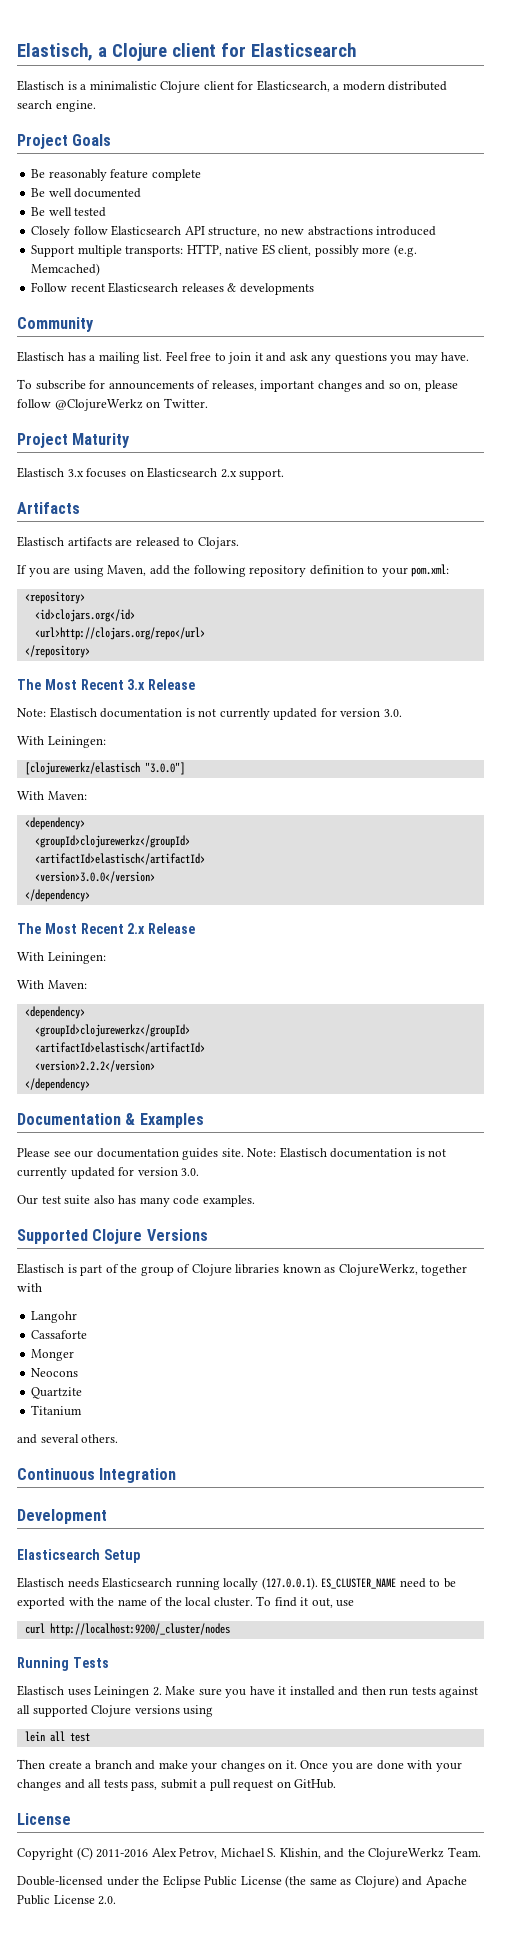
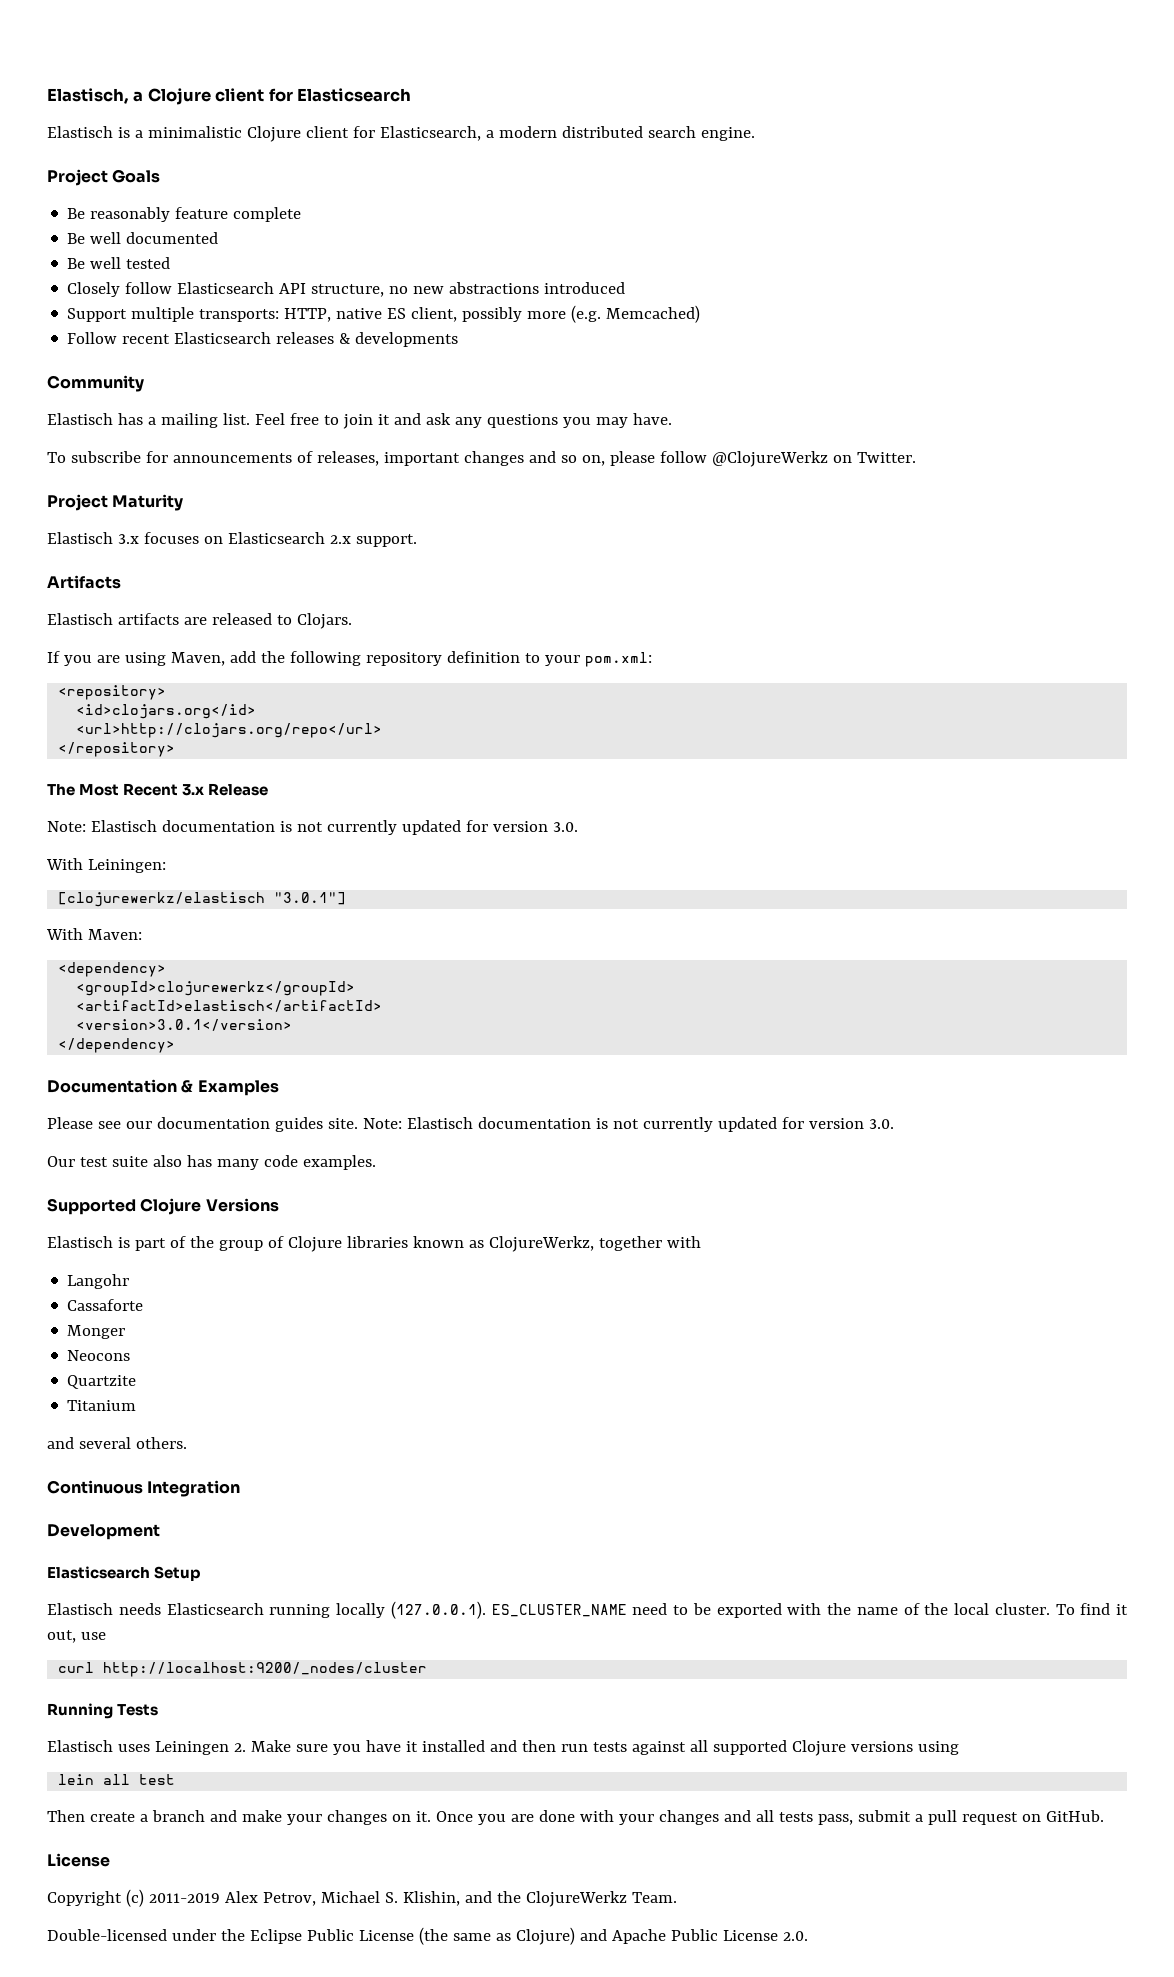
[144,762,185,775] [17,791,87,800] [24,817,85,830] [34,835,190,848] [34,853,205,865] [34,871,155,883] [24,889,90,902] [17,923,196,934] [17,952,106,964] [17,980,87,989] [24,1006,85,1019] [34,1024,190,1037] [34,1042,205,1054] [34,1060,155,1072] "3.0.0"] // With Maven: // <dependency> // <groupId>clojurewerkz</groupId> // <artifactId>elastisch</artifactId> // <version>3.0.0</version> // </dependency> // The Most Recent 2.x Release // With Leiningen: // With Maven: // <dependency> // <groupId>clojurewerkz</groupId> // <artifactId>elastisch</artifactId> // <version>2.2.2</version> -> [274,892,347,905] [46,928,142,940] [58,962,167,977] [76,981,356,996] [76,1000,383,1012] [76,1019,293,1031] "3.0.1"] // With Maven: // <dependency> // <groupId>clojurewerkz</groupId> // <artifactId>elastisch</artifactId> // <version>3.0.1</version>
[49,1623,230,1636] http://localhost:9200/_cluster/nodes -> [103,1662,428,1677] http://localhost:9200/_nodes/cluster
[76,1847,149,1860] (C) 2011-2016 -> [125,1889,220,1907] (c) 2011-2019

